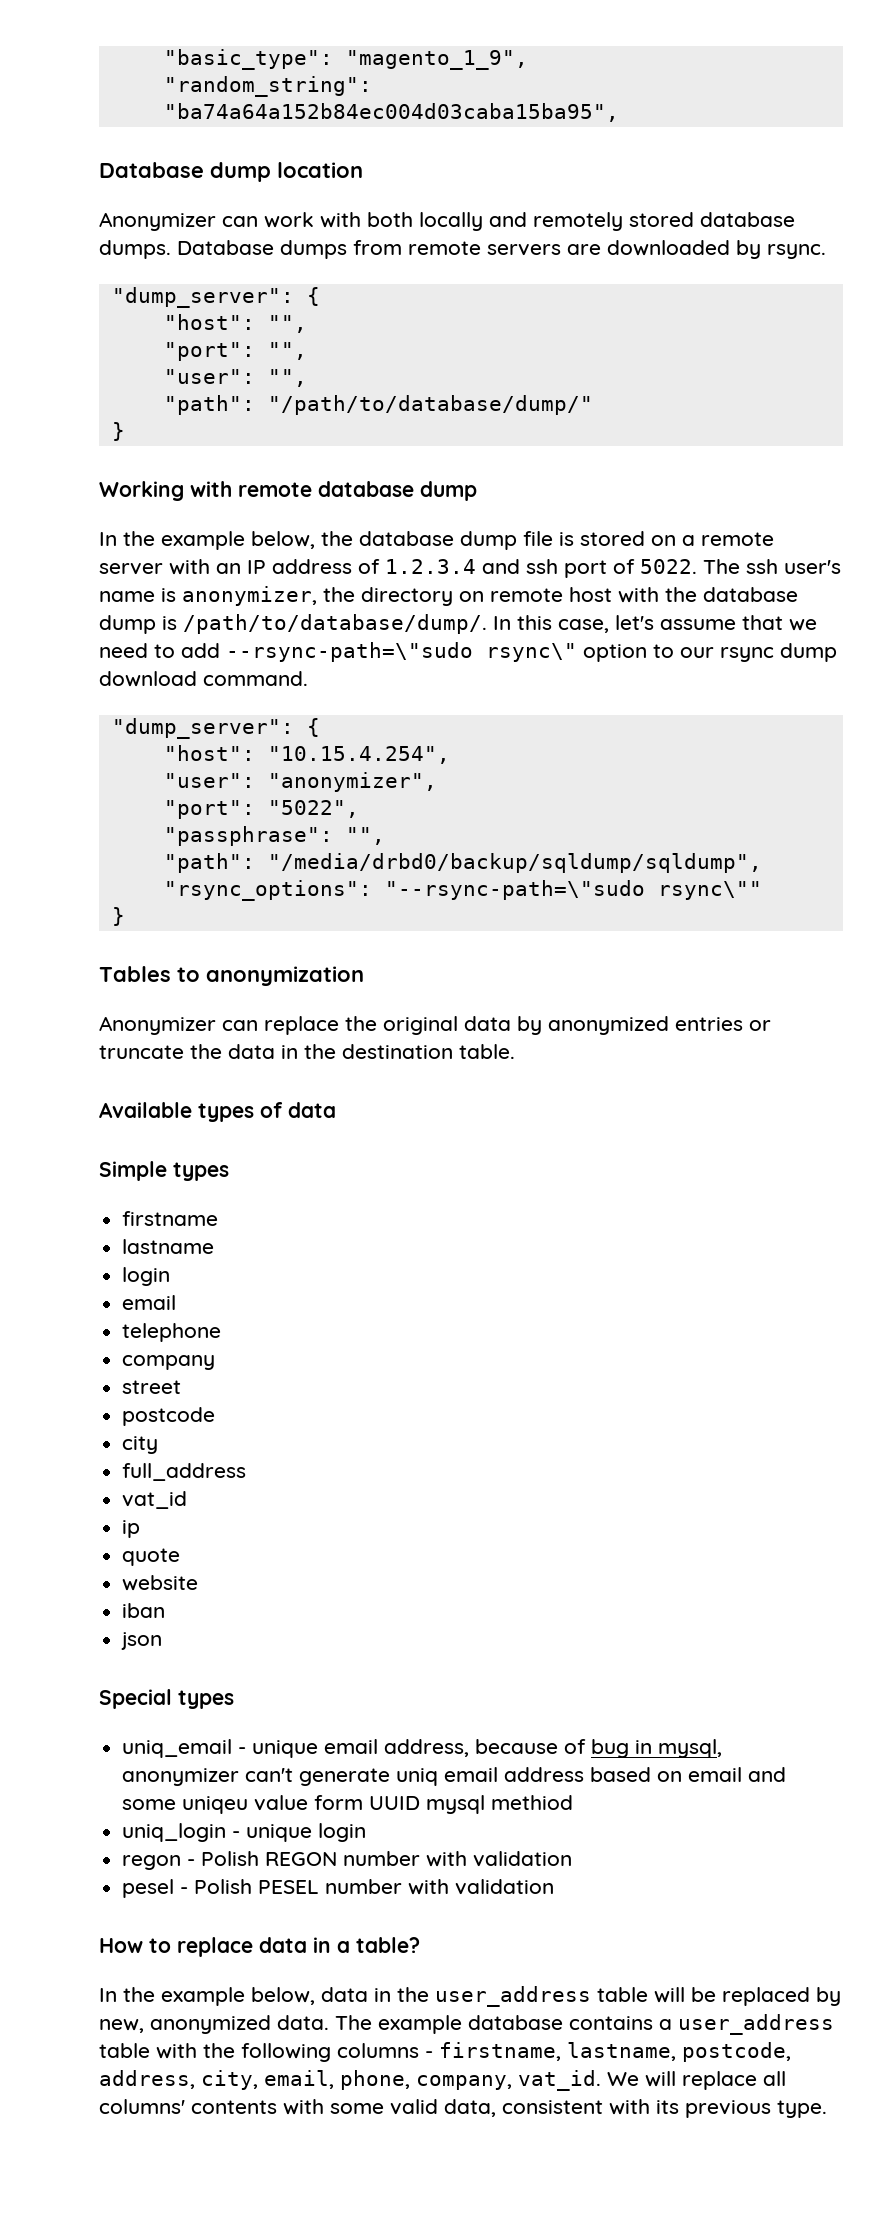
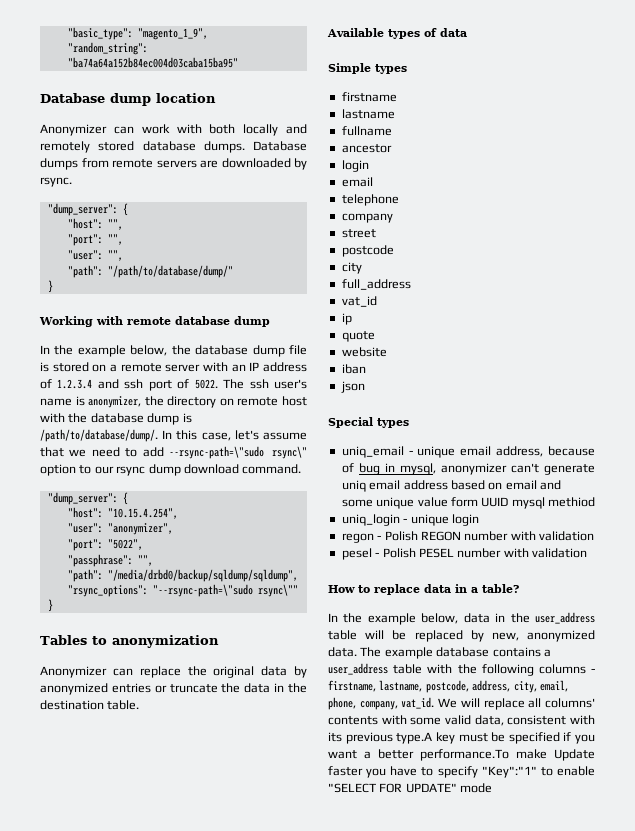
[163,103,619,122] "ba74a64a152b84ec004d03caba15ba95", -> [67,57,238,68] "ba74a64a152b84ec004d03caba15ba95"
(215, 1246) none -> [341,126,392,136] [341,144,392,153] // fullname // ancestor
[182,1796,249,1814] uniqeu -> [376,497,415,509] unique
[777,2100,827,2118] type. -> [396,732,595,744] [328,749,595,761] [328,766,595,778] [328,783,493,793] type.A key must be specified if you want a better performance.To make Update faster you have to specify "Key":"1" to enable "SELECT FOR UPDATE" mode

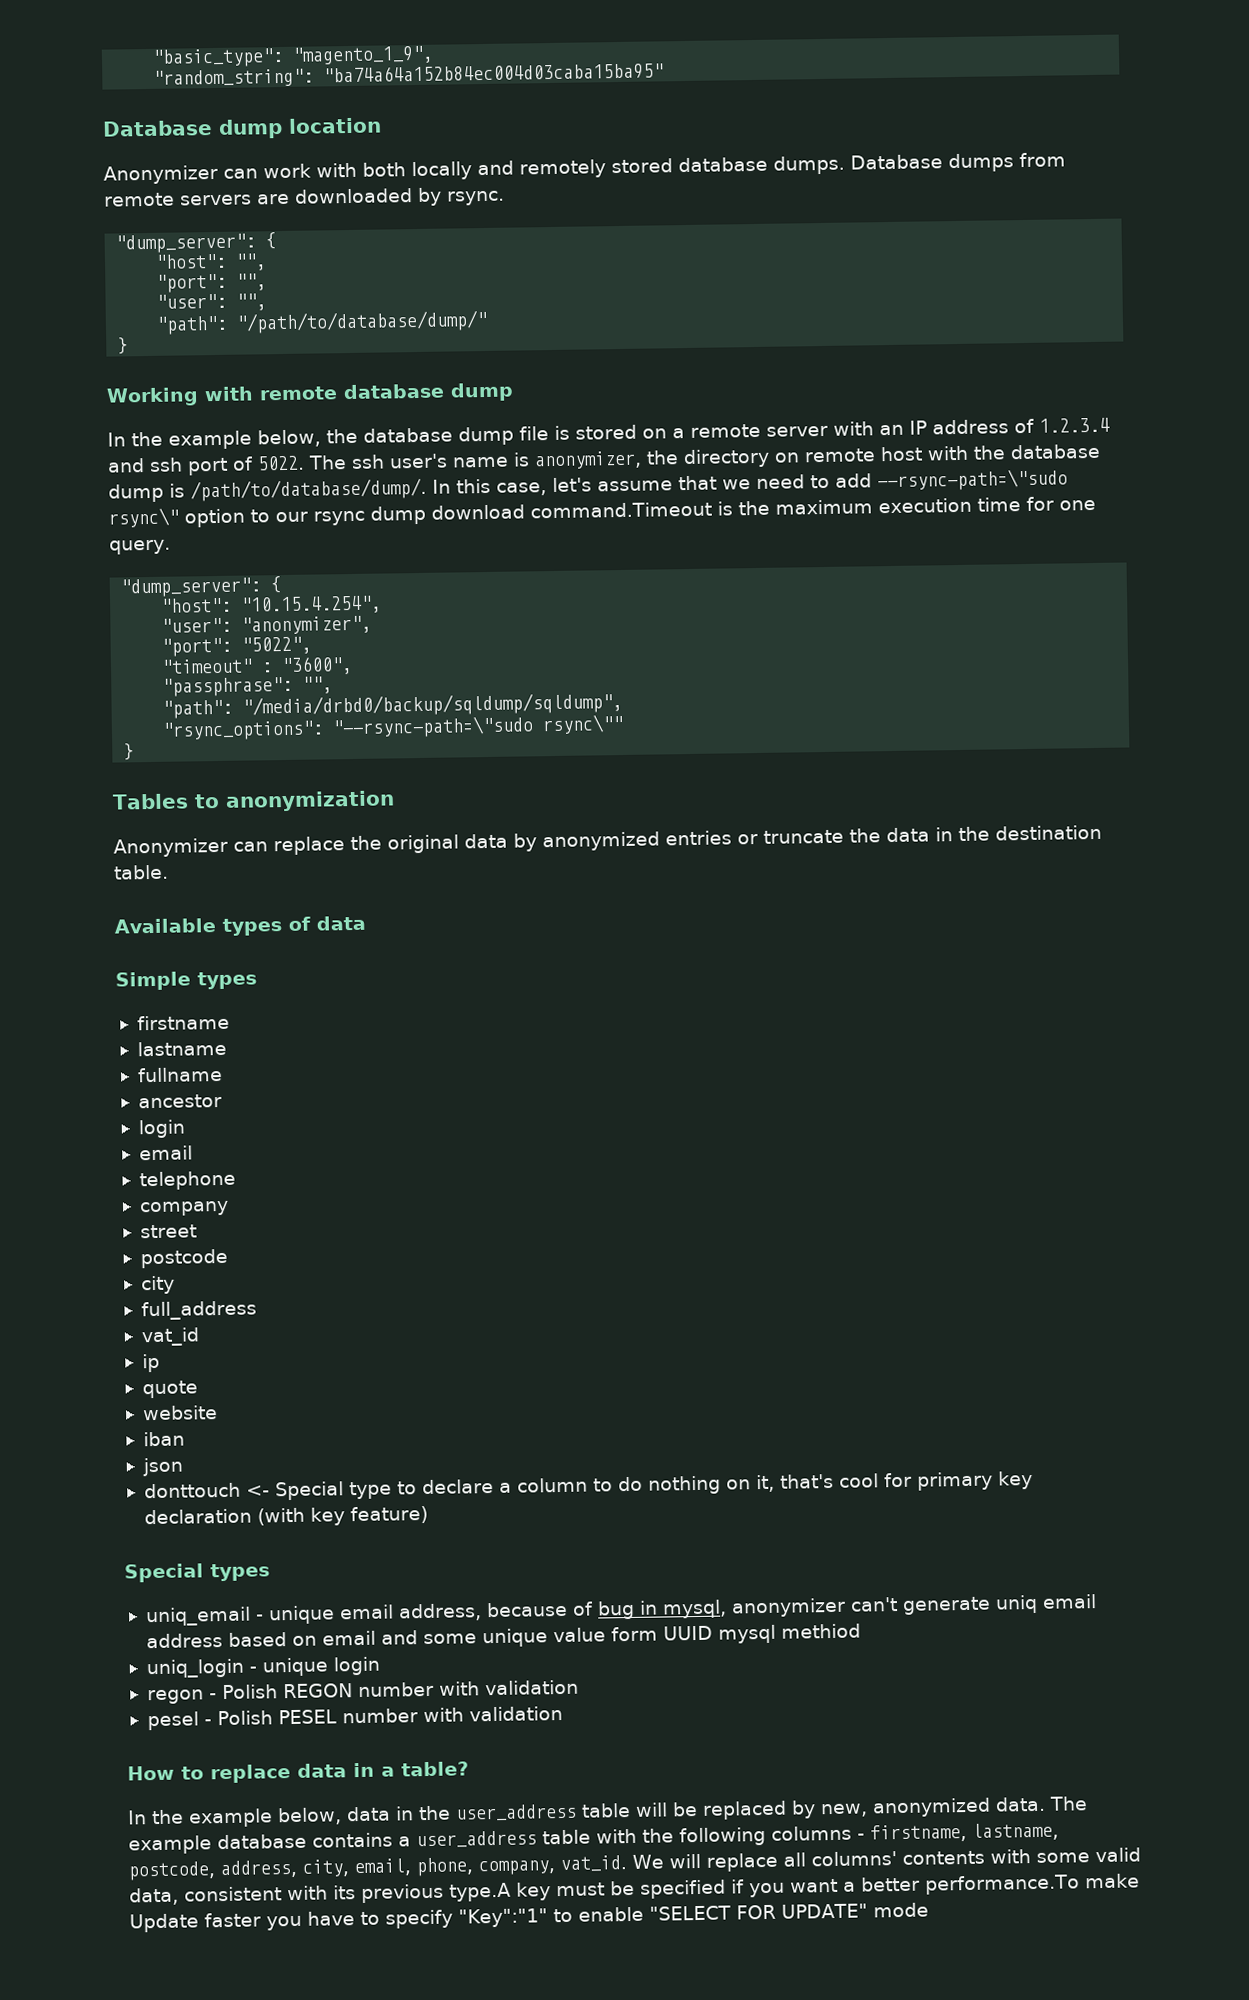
[242,464,302,474] command. -> [530,496,1096,519] [109,539,171,555] command.Timeout is the maximum execution time for one query.
(143, 544) none -> [161,655,354,676] // "timeout" : "3600",
(365, 387) none -> [143,1471,1033,1501] [143,1505,428,1526] // donttouch <- Special type to declare a column to do nothing on it, that's cool for primary key declaration (with key feature)

